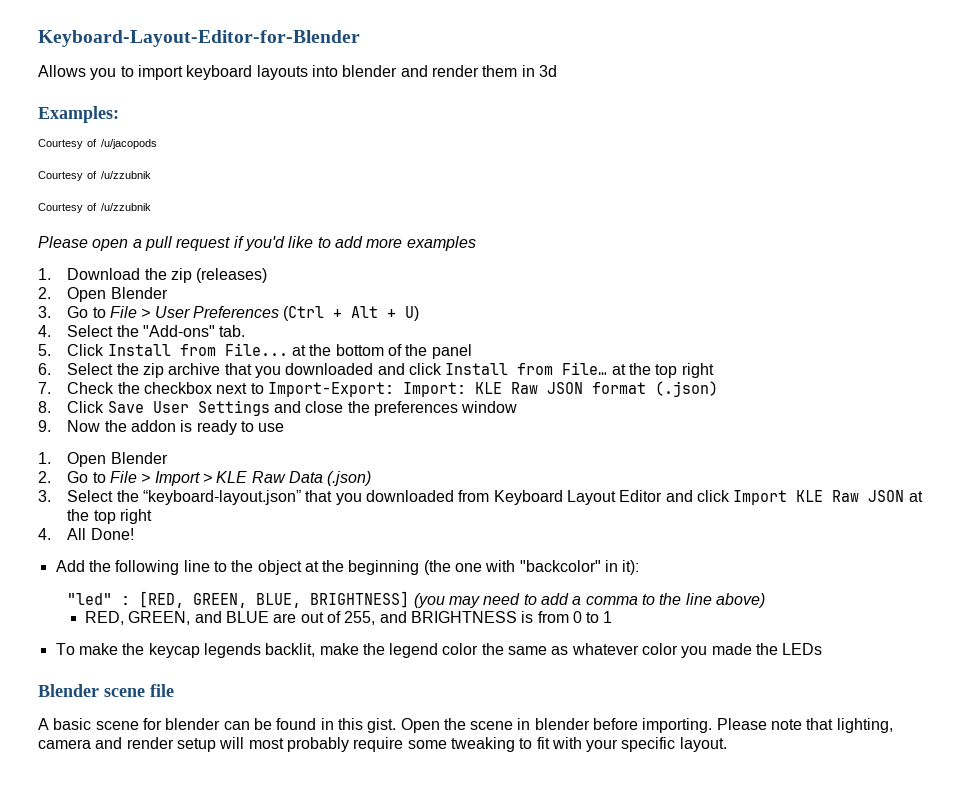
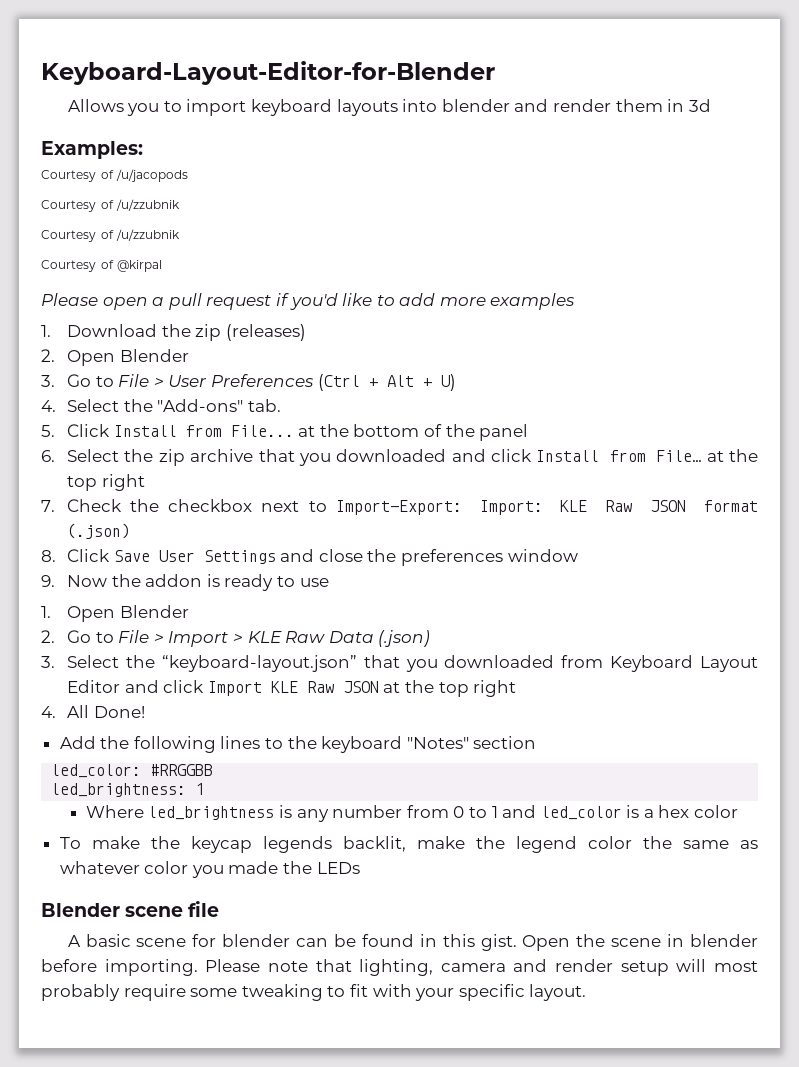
(151, 207) none -> [41,260,163,272] // Courtesy of @kirpal
[183,560,640,575] [67,591,765,608] [85,611,613,625] line to the object at the beginning (the one with "backcolor" in it): // "led" : [RED, GREEN, BLUE, BRIGHTNESS] (you may need to add a comma to the line above) // RED, GREEN, and BLUE are out of 255, and BRIGHTNESS is from 0 to 1 -> [220,736,537,753] [51,764,214,778] [51,783,205,797] [85,805,739,822] lines to the keyboard "Notes" section // led_color: #RRGGBB // led_brightness: 1 // Where led_brightness is any number from 0 to 1 and led_color is a hex color

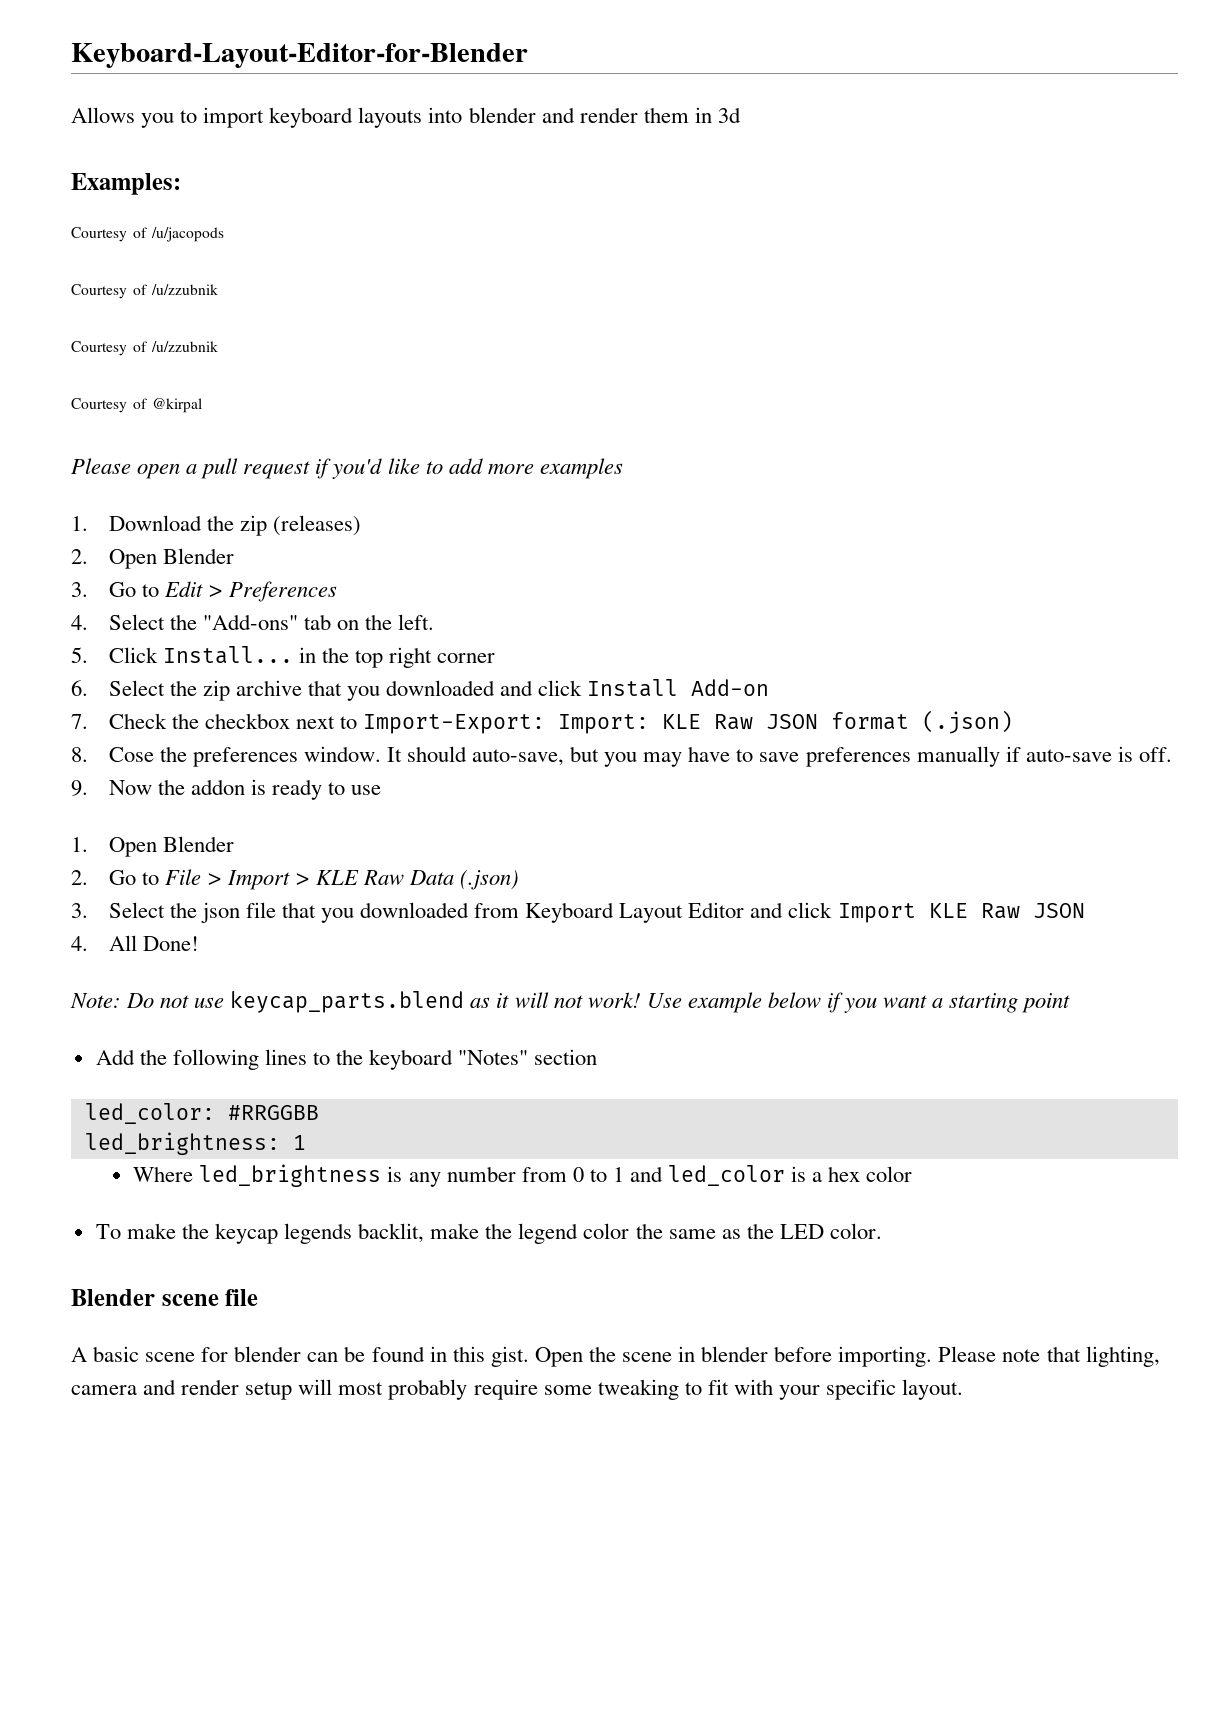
[118,374,456,391] [41,399,281,412] [41,424,529,441] File > User Preferences (Ctrl + Alt + U) // 4. Select the "Add-ons" tab. // 5. Click Install from File... at the bottom of the panel -> [163,581,337,602] [71,614,434,630] [71,646,495,668] Edit > Preferences // 4. Select the "Add-ons" tab on the left. // 5. Click Install... in the top right corner
[609,449,759,462] [67,474,145,491] from File… at the top right -> [691,679,770,696] Add-on
[67,549,578,566] Click Save User Settings and close the preferences window -> [108,746,1172,767] Cose the preferences window. It should auto-save, but you may have to save preferences manually if auto-save is off.
[161,655,357,672] “keyboard-layout.json” -> [200,902,276,923] json file
[383,680,517,697] at the top right -> (1085, 910) none
(145, 712) none -> [70,991,1071,1013] // Note: Do not use keycap_parts.blend as it will not work! Use example below if you want a starting point
[59,861,360,878] whatever color you made the LEDs -> [746,1223,882,1239] the LED color.

